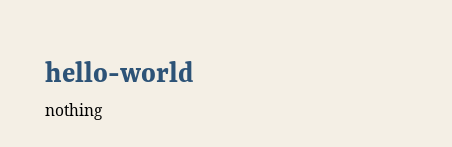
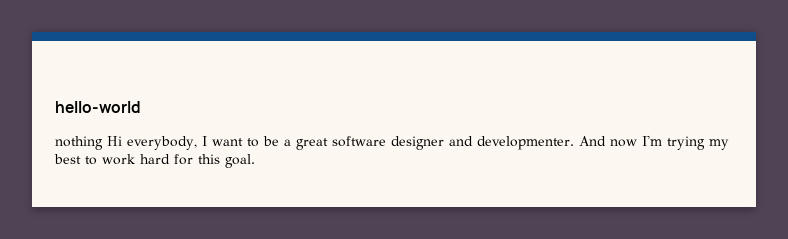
(103, 111) none -> [107,135,729,150] [54,154,255,168] Hi everybody, I want to be a great software designer and developmenter. And now I'm trying my best to work hard for this goal.

